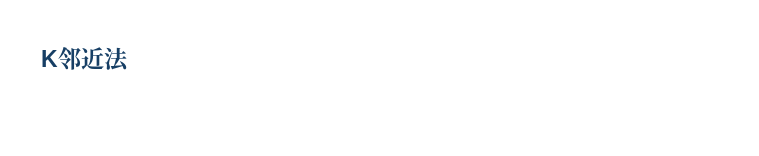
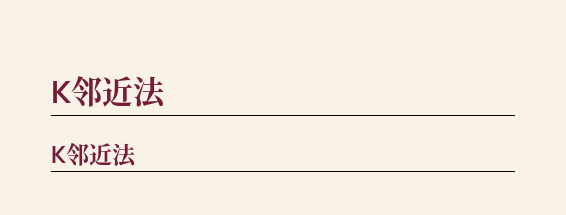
[41,46,129,72] K邻近法 -> [51,76,167,109] [51,142,137,168] K邻近法 // K邻近法

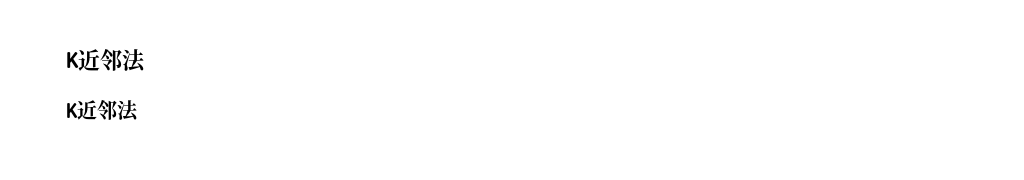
[51,76,133,108] K邻近 -> [66,48,122,72] K近邻
[66,142,112,167] 邻近 -> [77,99,117,121] 近邻

